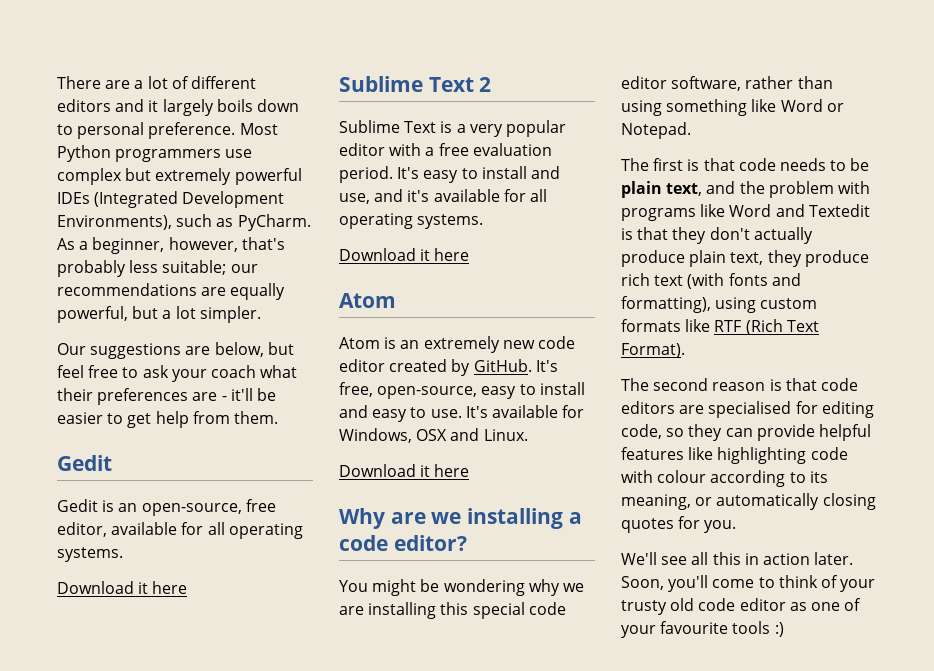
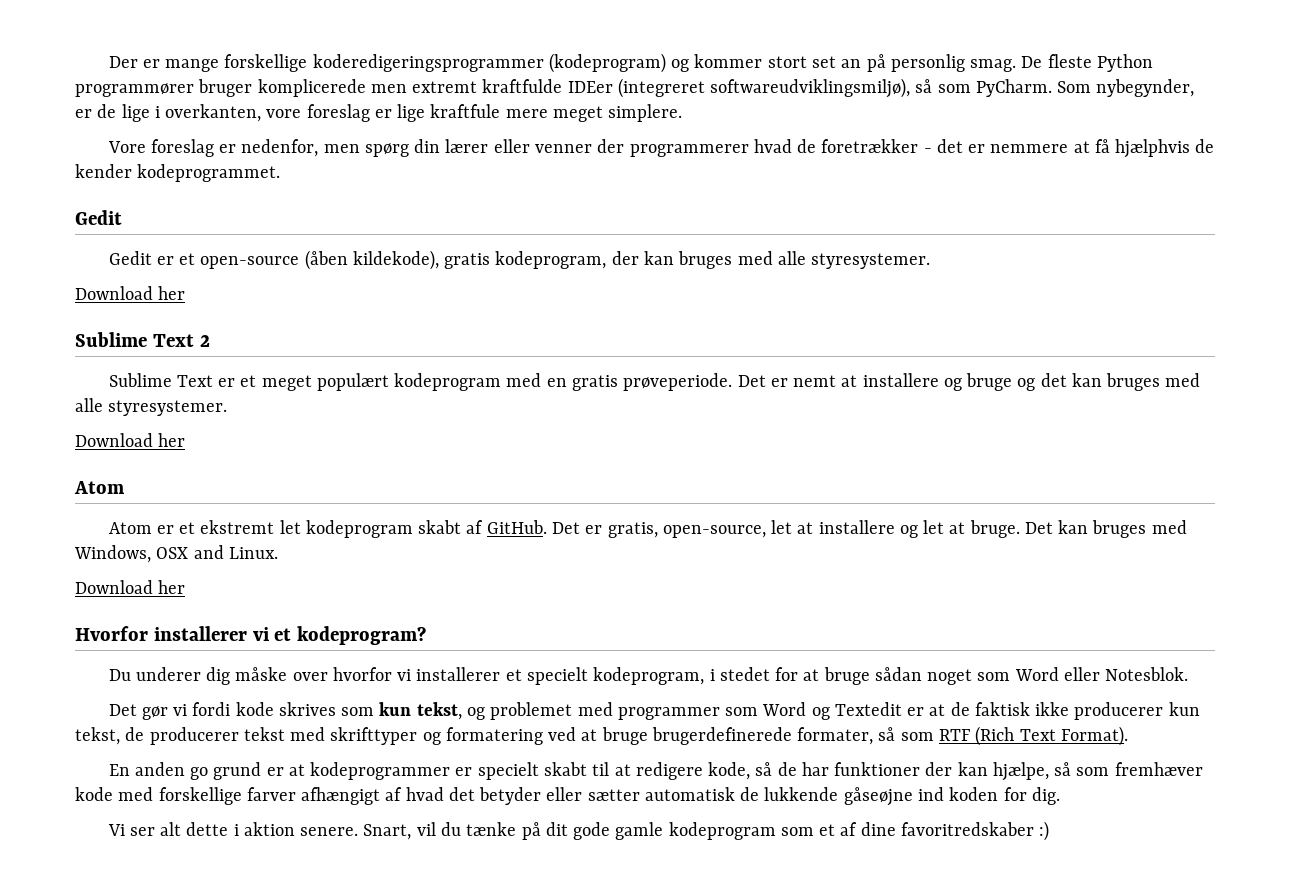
[57,76,256,89] [57,99,299,116] [57,122,278,139] [57,145,253,162] [57,168,302,185] [57,191,285,208] [57,214,311,231] [57,237,285,254] [57,260,258,277] [57,283,286,300] [57,306,261,323] [57,342,294,359] [57,365,298,382] [57,388,276,405] [57,411,278,428] [57,455,112,471] [57,499,276,516] [57,522,303,539] [57,547,123,562] [57,581,188,594] There are a lot of different editors and it largely boils down to personal preference. Most Python programmers use complex but extremely powerful IDEs (Integrated Development Environments), such as PyCharm. As a beginner, however, that's probably less suitable; our recommendations are equally powerful, but a lot simpler. // Our suggestions are below, but feel free to ask your coach what their preferences are - it'll be easier to get help from them. // Gedit // Gedit is an open-source, free editor, available for all operating systems. // Download it here -> [108,53,1153,73] [75,78,1195,98] [75,104,683,122] [107,139,1215,158] [75,164,281,182] [75,210,122,225] [108,250,931,270] [75,286,186,300] Der er mange forskellige koderedigeringsprogrammer (kodeprogram) og kommer stort set an på personlig smag. De fleste Python programmører bruger komplicerede men extremt kraftfulde IDEer (integreret softwareudviklingsmiljø), så som PyCharm. Som nybegynder, er de lige i overkanten, vore foreslag er lige kraftfule mere meget simplere. // Vore foreslag er nedenfor, men spørg din lærer eller venner der programmerer hvad de foretrækker - det er nemmere at få hjælphvis de kender kodeprogrammet. // Gedit // Gedit er et open-source (åben kildekode), gratis kodeprogram, der kan bruges med alle styresystemer. // Download her
[440,120,566,137] [339,143,552,156] [339,166,560,183] [339,189,547,204] [339,213,484,229] [339,248,470,261] is a very popular editor with a free evaluation period. It's easy to install and use, and it's available for all operating systems. // Download it here -> [218,373,1201,391] [75,398,228,416] [75,433,186,447] er et meget populært kodeprogram med en gratis prøveperiode. Det er nemt at installere og bruge og det kan bruges med alle styresystemer. // Download her
[384,336,575,353] [339,359,558,376] [339,382,585,399] [339,405,585,422] is an extremely new code editor created by GitHub. It's free, open-source, easy to install and easy to use. It's available for -> [156,520,1187,538] er et ekstremt let kodeprogram skabt af GitHub. Det er gratis, open-source, let at installere og let at bruge. Det kan bruges med
[420,464,470,477] [339,508,582,529] [339,535,467,551] [339,579,584,596] [339,602,566,619] [621,76,833,91] [621,99,844,116] [621,122,691,139] [621,158,870,171] [621,181,870,198] [621,204,870,221] [621,227,813,244] [621,250,869,267] [621,273,801,289] [621,296,818,313] [621,319,819,335] [621,343,685,358] [621,378,858,391] [621,401,874,418] [621,424,871,441] [621,447,848,464] [621,470,828,487] [621,493,876,510] [621,516,737,533] [621,552,854,565] [621,575,876,592] [621,598,862,615] [621,621,771,638] it here // Why are we installing a code editor? // You might be wondering why we are installing this special code editor software, rather than using something like Word or Notepad. // The first is that code needs to be plain text, and the problem with programs like Word and Textedit is that they don't actually produce plain text, they produce rich text (with fonts and formatting), using custom formats like RTF (Rich Text Format). // The second reason is that code editors are specialised for editing code, so they can provide helpful features like highlighting code with colour according to its meaning, or automatically closing quotes for you. // We'll see all this in action later. Soon, you'll come to think of your trusty old code editor as one of your favourite tools -> [158,580,186,594] [75,626,427,645] [108,667,1189,685] [108,702,1200,720] [75,726,1128,746] [108,762,1203,781] [75,787,1060,806] [107,822,1034,840] her // Hvorfor installerer vi et kodeprogram? // Du underer dig måske over hvorfor vi installerer et specielt kodeprogram, i stedet for at bruge sådan noget som Word eller Notesblok. // Det gør vi fordi kode skrives som kun tekst, og problemet med programmer som Word og Textedit er at de faktisk ikke producerer kun tekst, de producerer tekst med skrifttyper og formatering ved at bruge brugerdefinerede formater, så som RTF (Rich Text Format). // En anden go grund er at kodeprogrammer er specielt skabt til at redigere kode, så de har funktioner der kan hjælpe, så som fremhæver kode med forskellige farver afhængigt af hvad det betyder eller sætter automatisk de lukkende gåseøjne ind koden for dig. // Vi ser alt dette i aktion senere. Snart, vil du tænke på dit gode gamle kodeprogram som et af dine favoritredskaber

